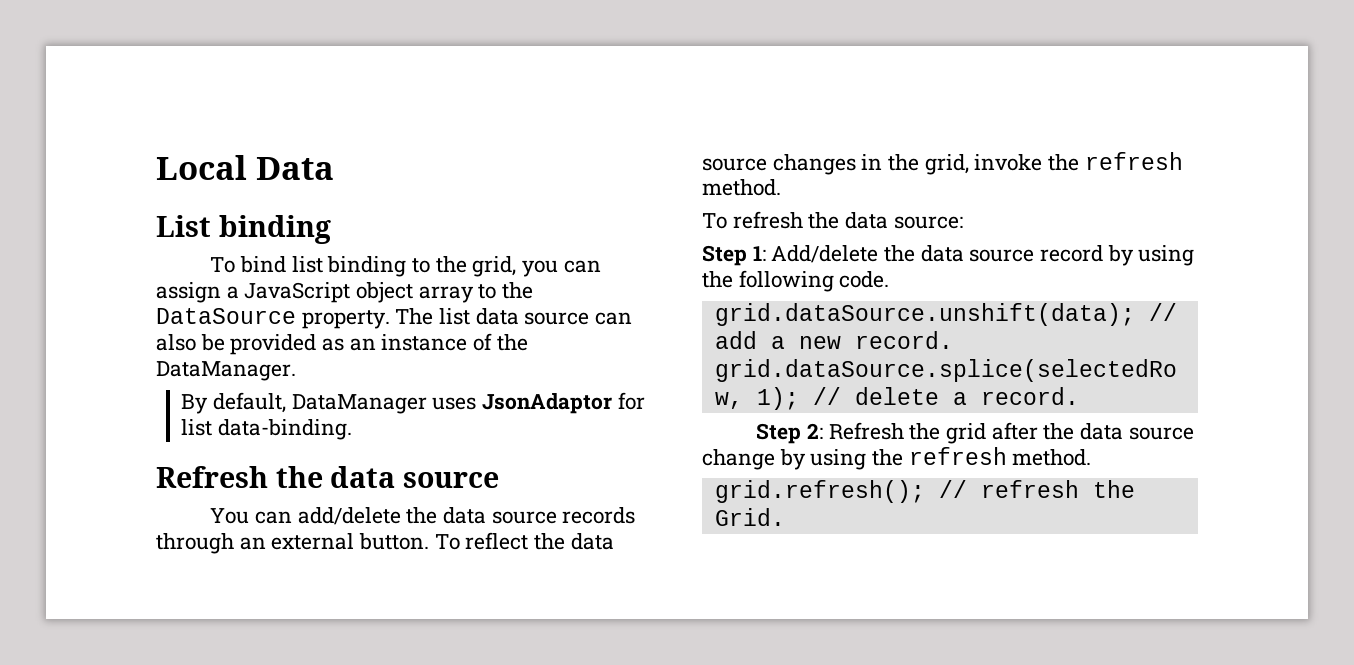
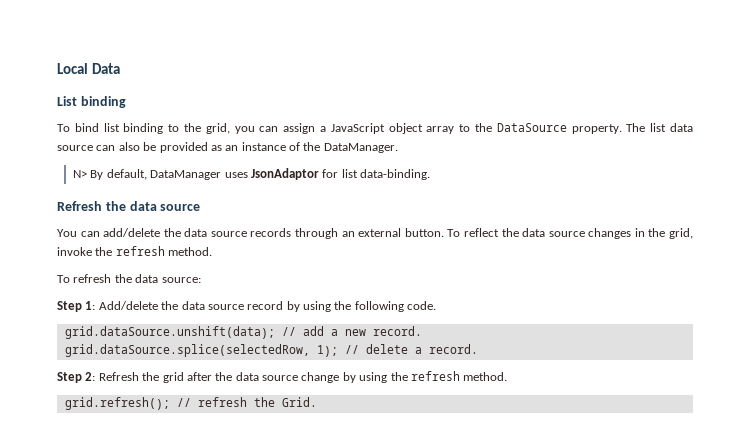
(296, 371) none -> [72,170,87,178] N>

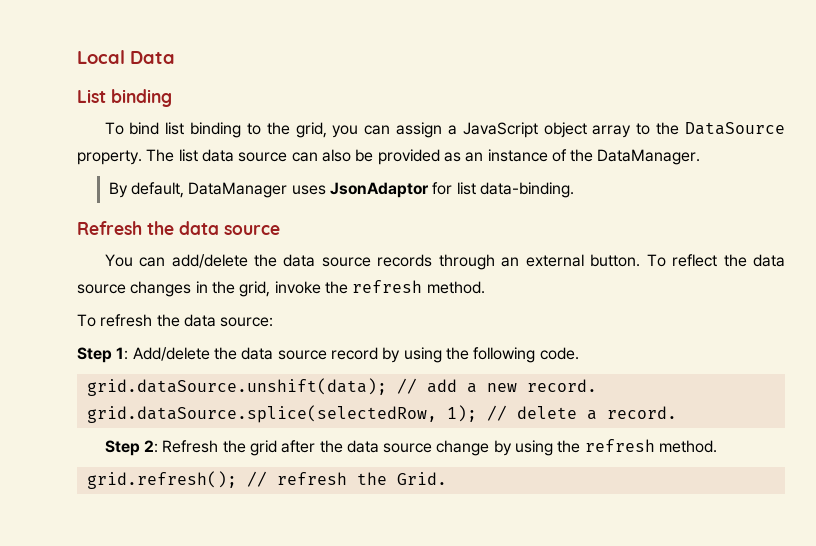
[72,170,87,178] N> -> (701, 157) none

